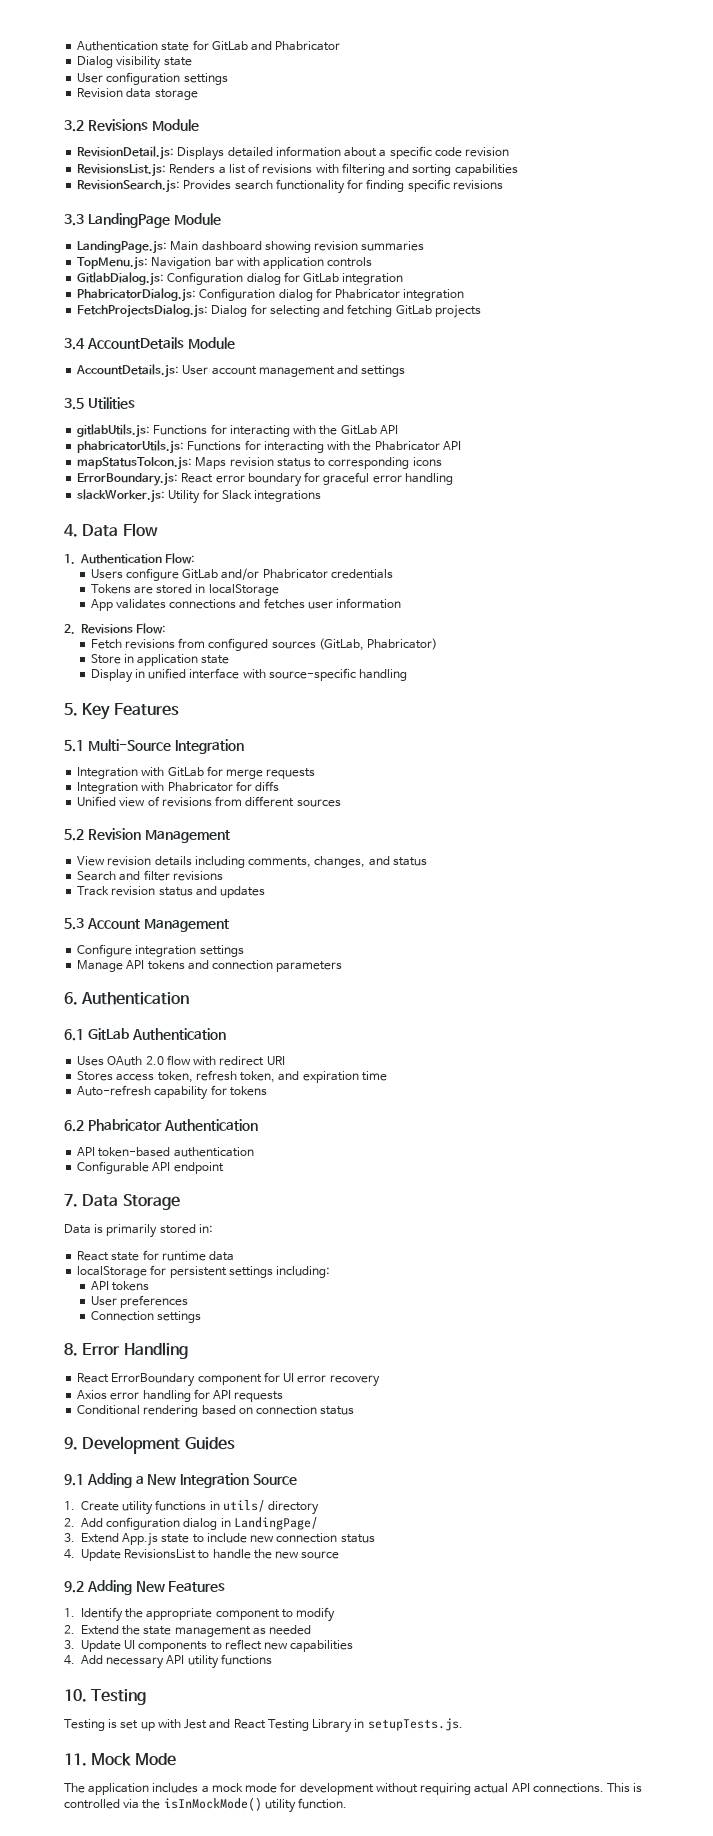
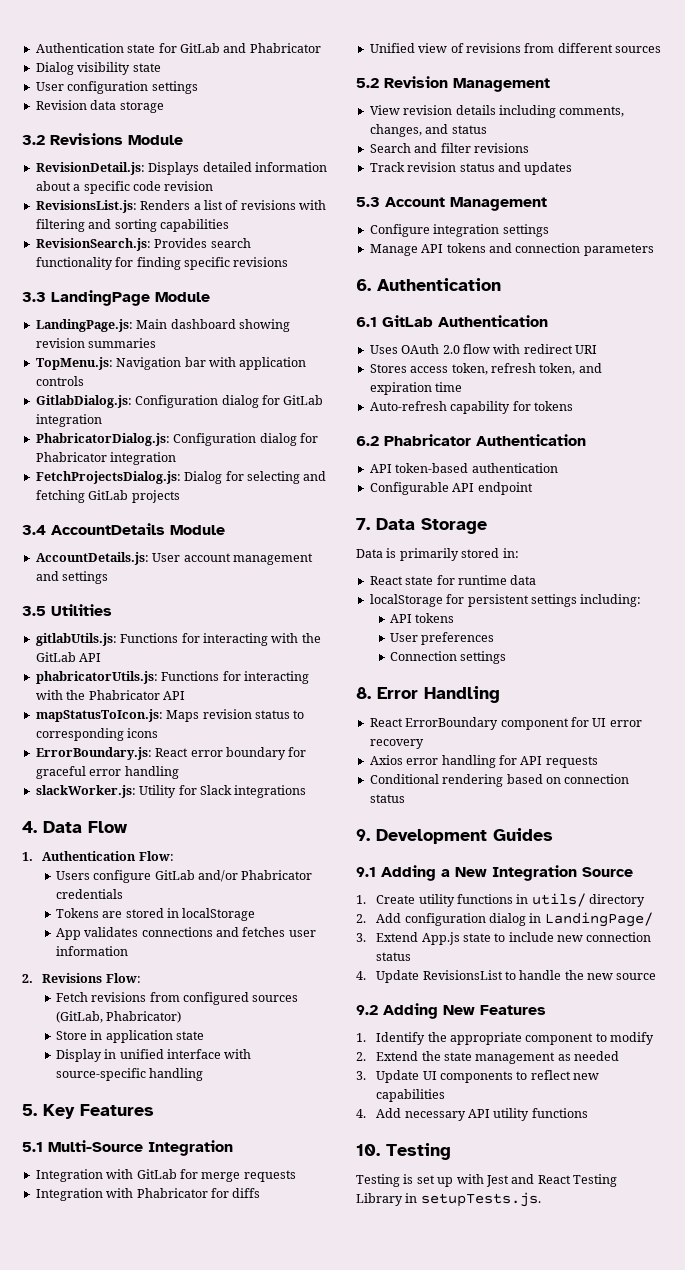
[64,1753,176,1766] [64,1782,643,1795] [64,1797,348,1813] // 11. Mock Mode // The application includes a mock mode for development without requiring actual API connections. This is controlled via the isInMockMode() utility function. -> (541, 1199) none

